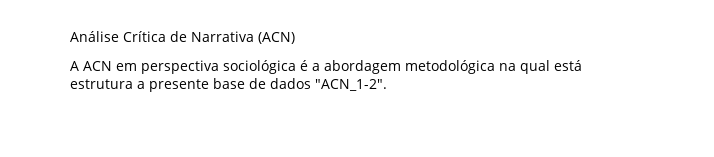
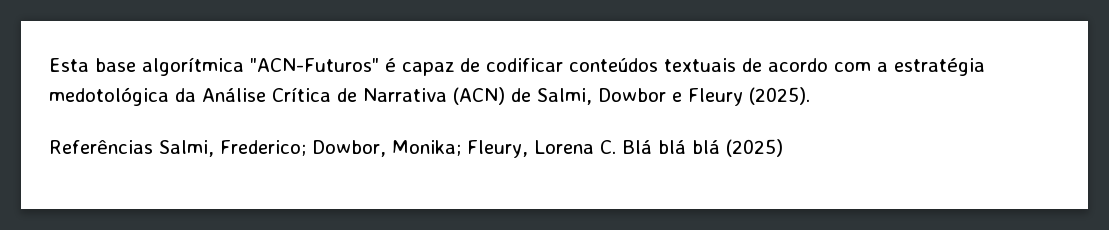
(70, 36) none -> [49,57,985,76] [49,87,196,106] Esta base algorítmica "ACN-Futuros" é capaz de codificar conteúdos textuais de acordo com a estratégia medotológica da
[70,60,582,74] [70,78,387,92] // A ACN em perspectiva sociológica é a abordagem metodológica na qual está estrutura a presente base de dados "ACN_1-2". -> [511,87,810,106] [49,139,783,158] de Salmi, Dowbor e Fleury (2025). // Referências Salmi, Frederico; Dowbor, Monika; Fleury, Lorena C. Blá blá blá (2025)

